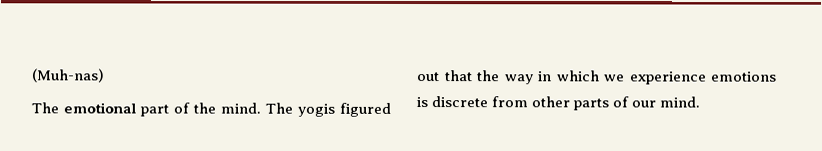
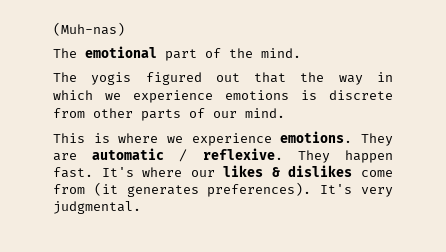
(261, 108) none -> (301, 53) //
(701, 102) none -> [53,131,393,146] [53,148,393,163] [53,165,393,178] [53,182,393,197] [53,201,141,214] // This is where we experience emotions. They are automatic / reflexive. They happen fast. It's where our likes & dislikes come from (it generates preferences). It's very judgmental.

